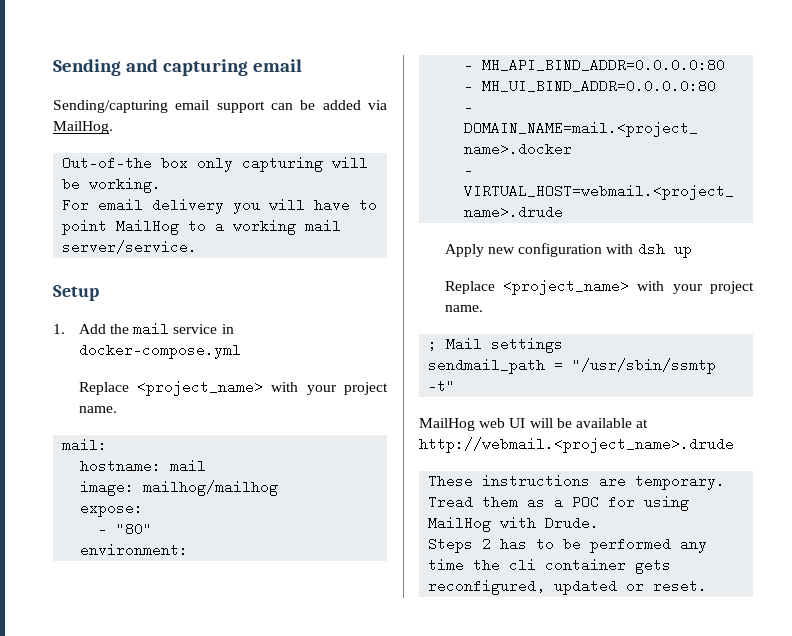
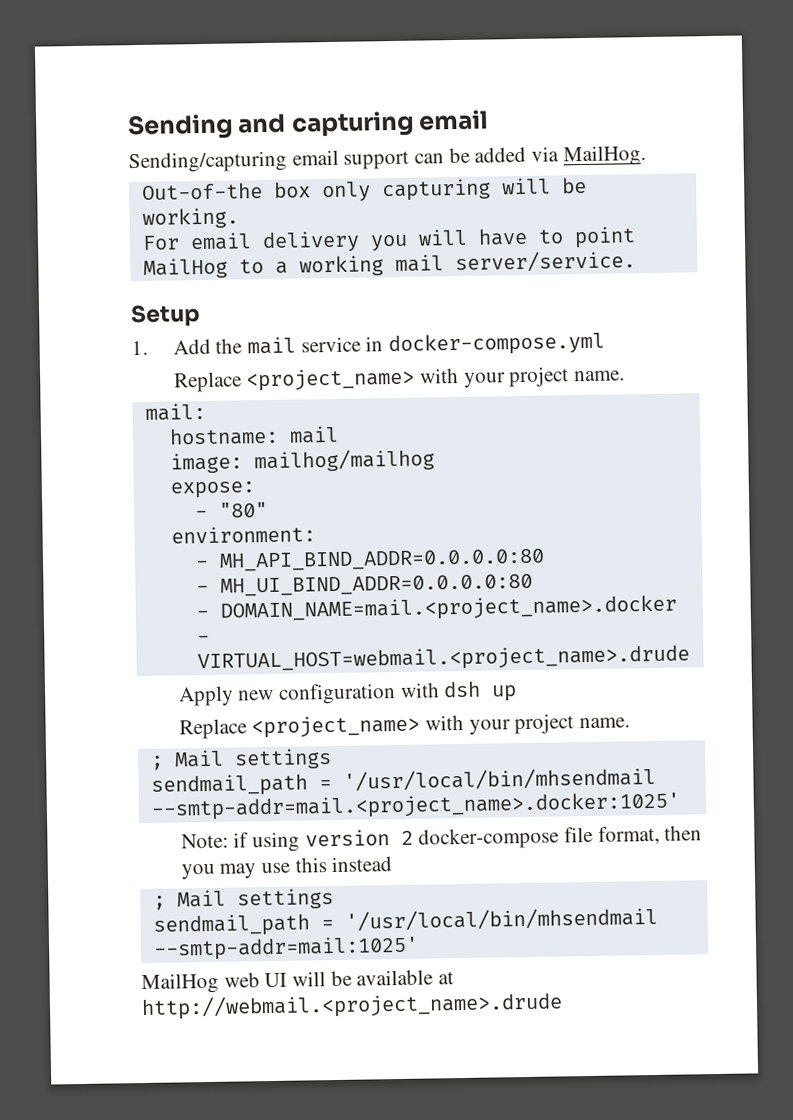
[572,358,717,374] [428,379,456,393] "/usr/sbin/ssmtp -t" -> [342,766,656,792] [150,791,681,821] [180,825,703,853] [180,856,393,880] [152,888,334,910] [152,906,658,937] [152,935,419,961] '/usr/local/bin/mhsendmail --smtp-addr=mail.<project_name>.docker:1025' // Note: if using version 2 docker-compose file format, then you may use this instead // ; Mail settings // sendmail_path = '/usr/local/bin/mhsendmail --smtp-addr=mail:1025'
[428,474,726,490] [428,495,690,511] [428,516,600,532] [428,537,708,553] [428,558,672,574] [428,579,708,595] // These instructions are temporary. Tread them as a POC for using MailHog with Drude. // Steps 2 has to be performed any time the cli container gets reconfigured, updated or reset. -> (563, 1006) none

